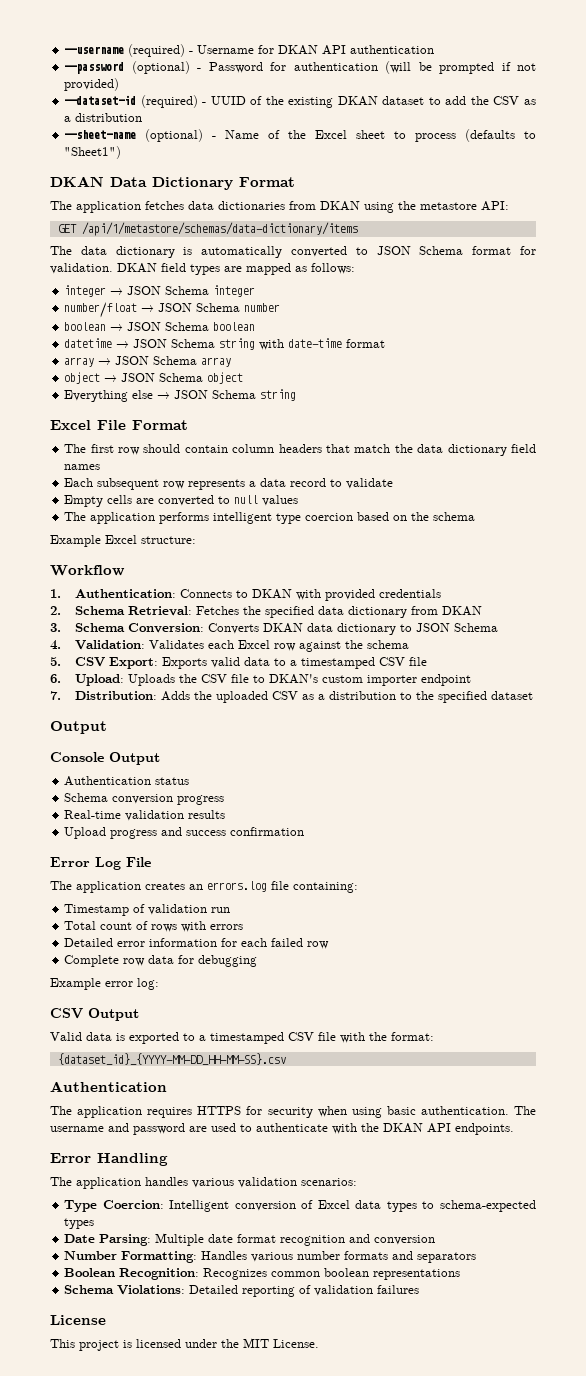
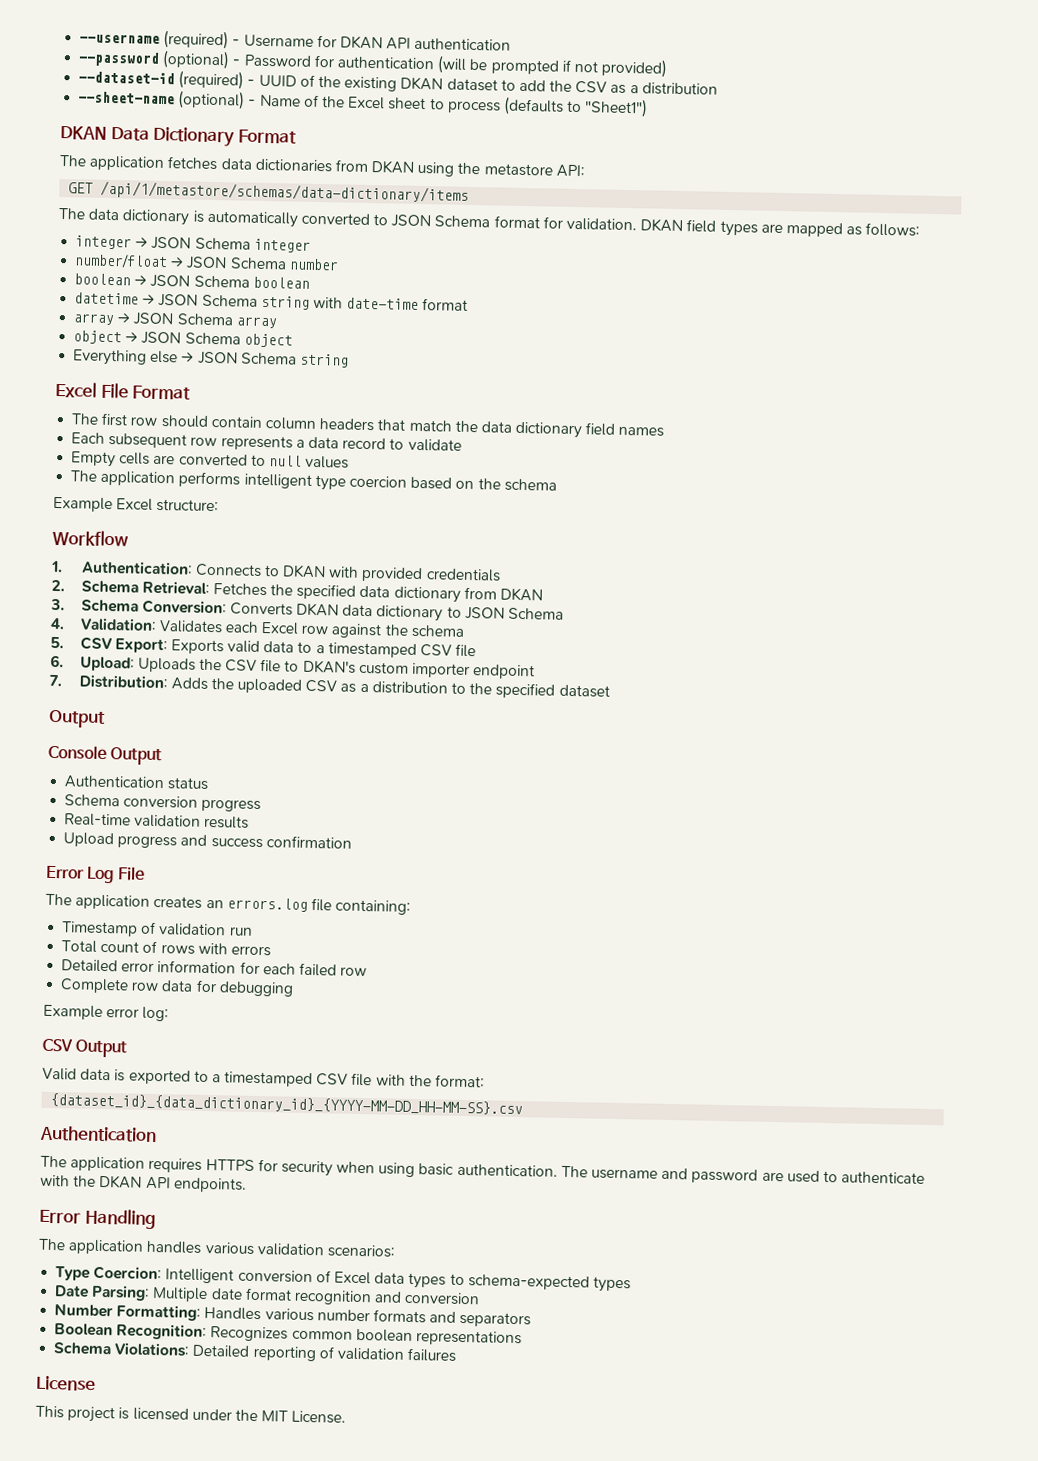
[57,1053,286,1065] {dataset_id}_{YYYY-MM-DD_HH-MM-SS}.csv -> [50,1092,524,1117] {dataset_id}_{data_dictionary_id}_{YYYY-MM-DD_HH-MM-SS}.csv

